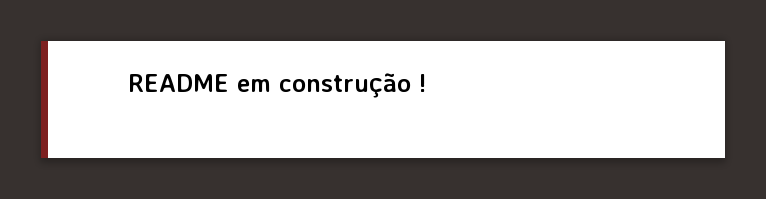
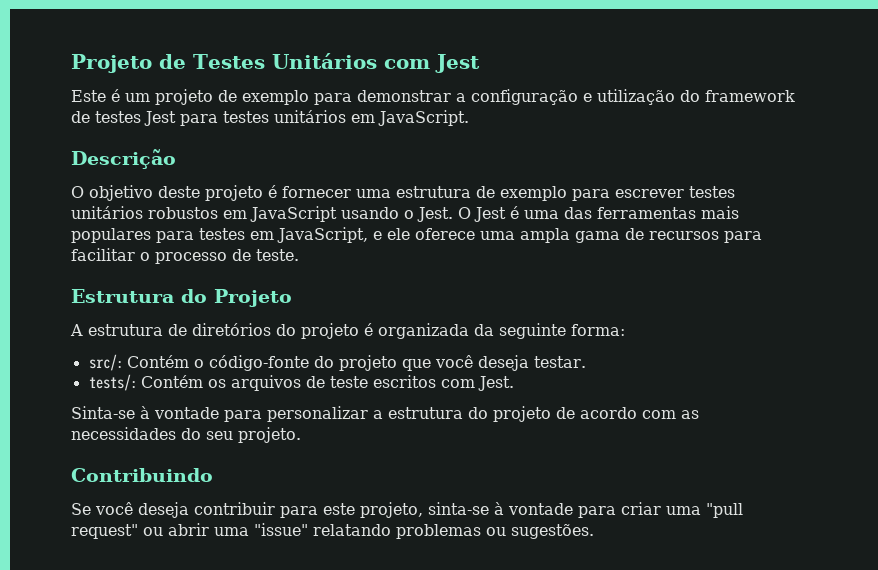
[128,73,427,98] README em construção ! -> [71,53,480,73] [71,89,795,105] [71,110,469,126] [71,149,176,169] [71,185,735,201] [71,206,739,222] [71,227,762,243] [71,248,299,264] [71,289,292,307] [70,323,625,339] [88,354,586,371] [88,374,514,391] [71,406,699,422] [71,427,301,443] [71,468,213,482] [71,502,743,518] [71,523,594,539] Projeto de Testes Unitários com Jest // Este é um projeto de exemplo para demonstrar a configuração e utilização do framework de testes Jest para testes unitários em JavaScript. // Descrição // O objetivo deste projeto é fornecer uma estrutura de exemplo para escrever testes unitários robustos em JavaScript usando o Jest. O Jest é uma das ferramentas mais populares para testes em JavaScript, e ele oferece uma ampla gama de recursos para facilitar o processo de teste. // Estrutura do Projeto // A estrutura de diretórios do projeto é organizada da seguinte forma: // src/: Contém o código-fonte do projeto que você deseja testar. // tests/: Contém os arquivos de teste escritos com Jest. // Sinta-se à vontade para personalizar a estrutura do projeto de acordo com as necessidades do seu projeto. // Contribuindo // Se você deseja contribuir para este projeto, sinta-se à vontade para criar uma "pull request" ou abrir uma "issue" relatando problemas ou sugestões.

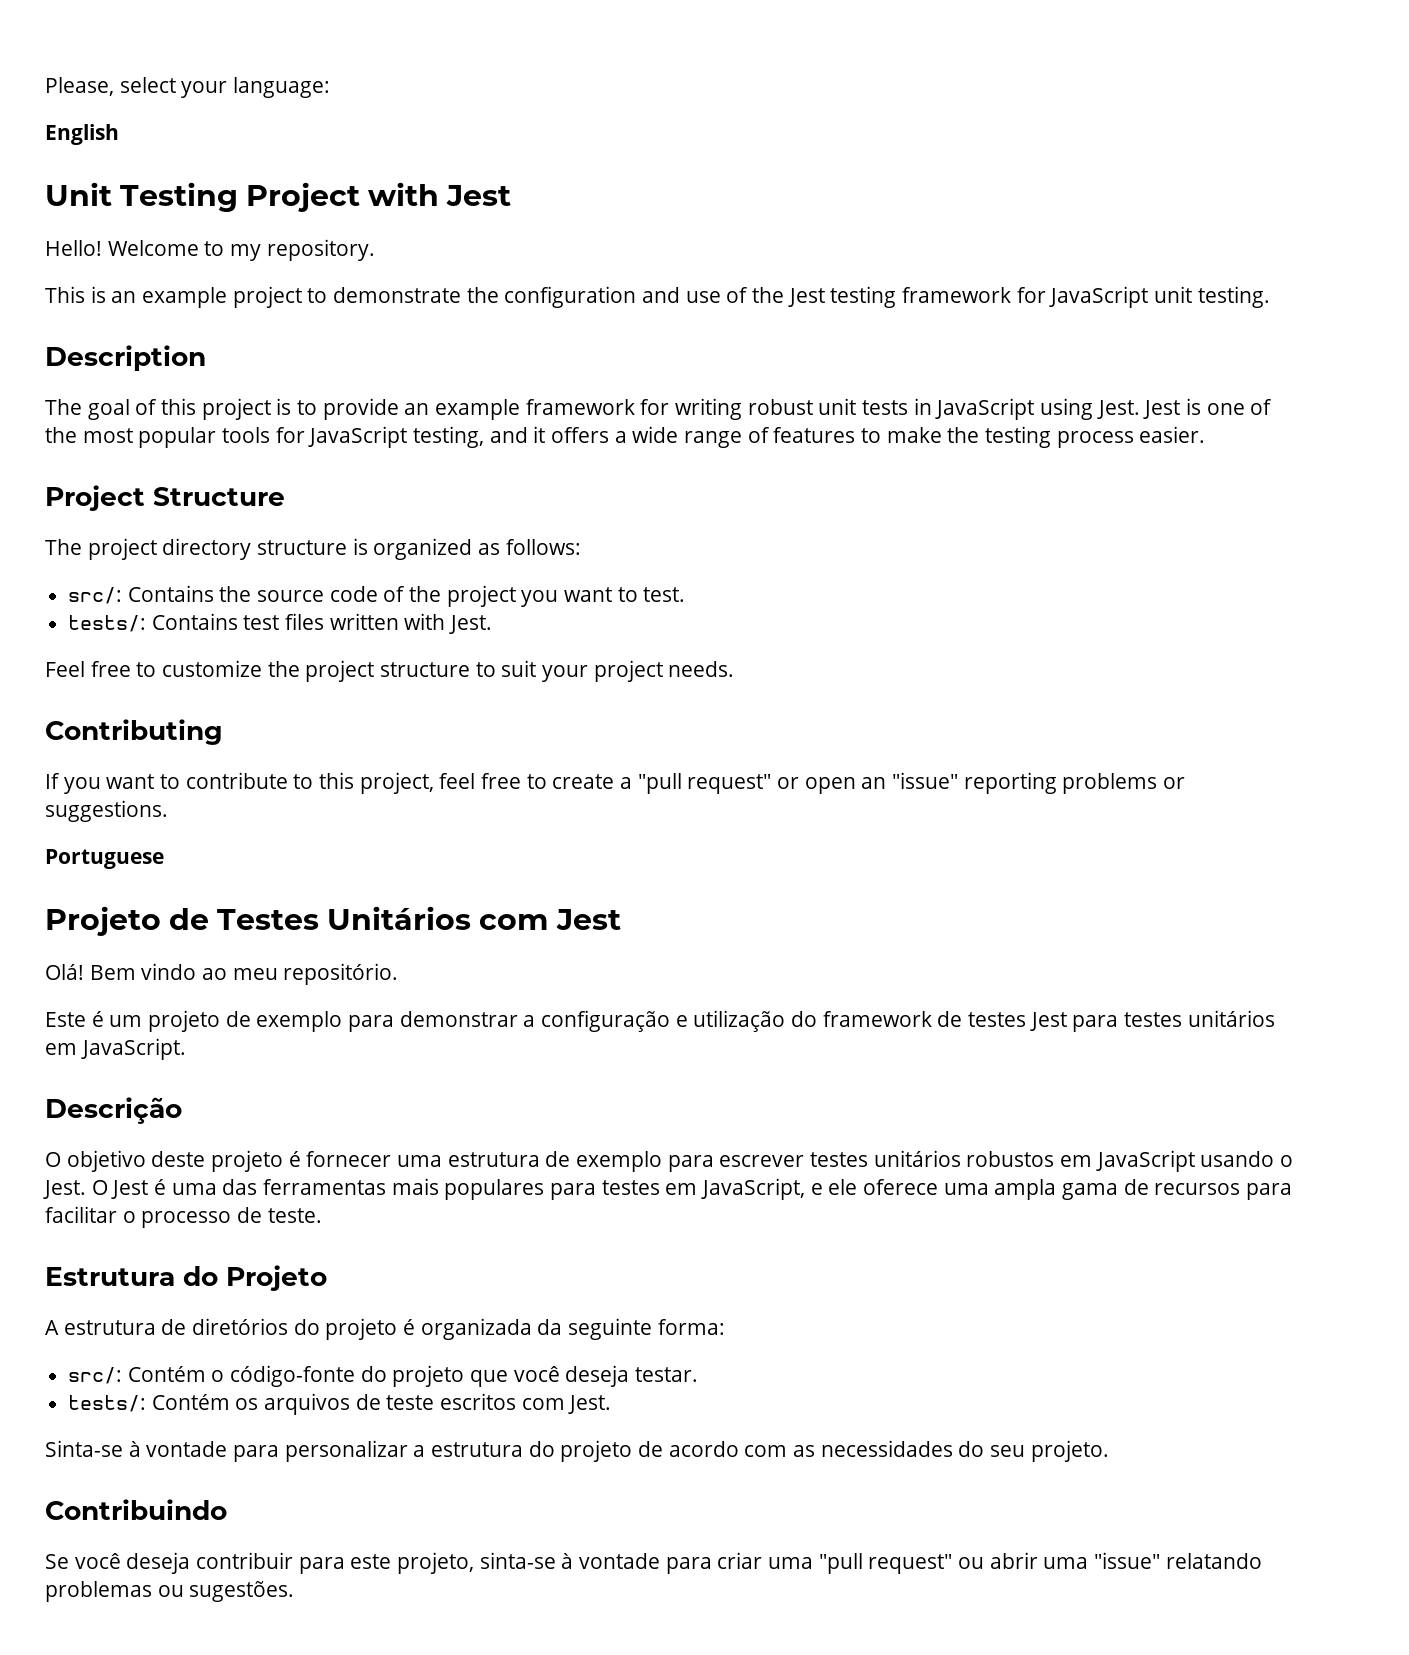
(71, 63) none -> [45,77,331,98] [45,124,119,145] [45,182,512,212] [45,239,375,261] [45,286,1270,308] [45,345,206,371] [45,398,1273,420] [45,426,1206,448] [45,485,285,511] [45,538,581,560] [68,585,686,607] [68,613,493,634] [45,660,735,682] [45,719,223,745] [45,772,1186,794] [45,800,168,822] [45,849,164,869] Please, select your language: // English // Unit Testing Project with Jest // Hello! Welcome to my repository. // This is an example project to demonstrate the configuration and use of the Jest testing framework for JavaScript unit testing. // Description // The goal of this project is to provide an example framework for writing robust unit tests in JavaScript using Jest. Jest is one of the most popular tools for JavaScript testing, and it offers a wide range of features to make the testing process easier. // Project Structure // The project directory structure is organized as follows: // src/: Contains the source code of the project you want to test. // tests/: Contains test files written with Jest. // Feel free to customize the project structure to suit your project needs. // Contributing // If you want to contribute to this project, feel free to create a "pull request" or open an "issue" reporting problems or suggestions. // Portuguese //
(480, 63) none -> [45,963,399,985] // Olá! Bem vindo ao meu repositório.

